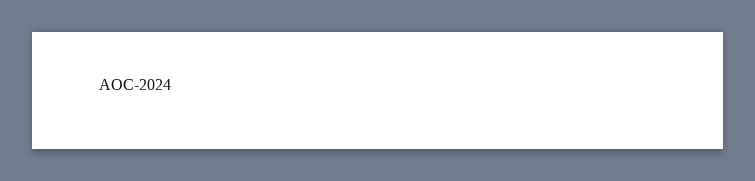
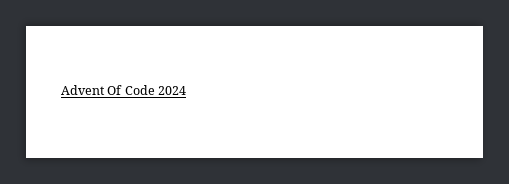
[99,79,171,90] AOC-2024 -> [61,85,187,95] Advent Of Code 2024

